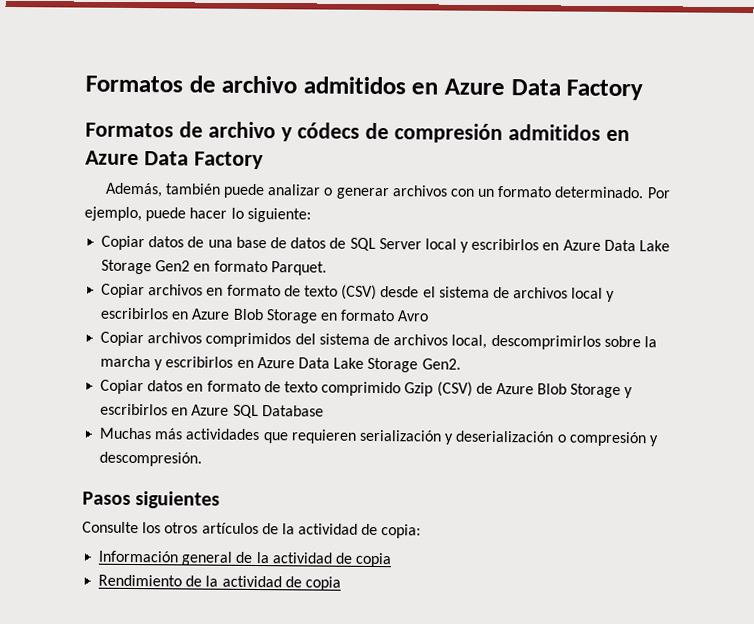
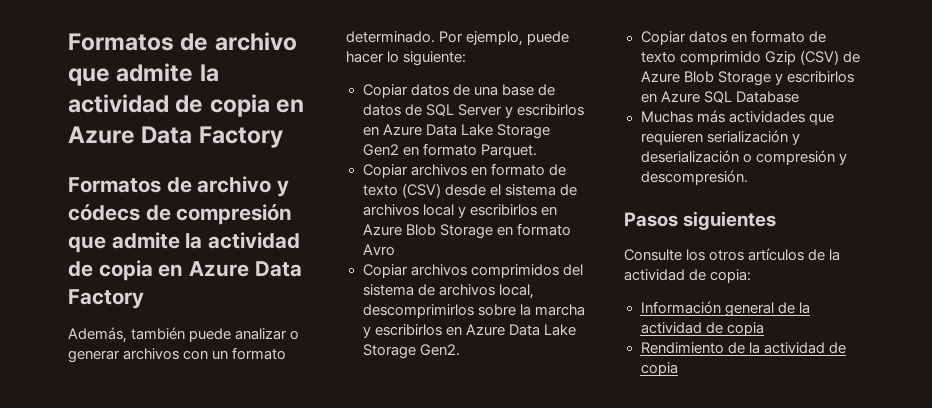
[85,75,406,95] Formatos de archivo admitidos -> [68,32,297,51] [68,63,219,86] [68,94,270,117] Formatos de archivo que admite la actividad de copia
[507,124,601,141] admitidos -> [68,232,301,253] [68,260,153,281] que admite la actividad de copia
[424,238,457,250] local -> (502, 110) none

